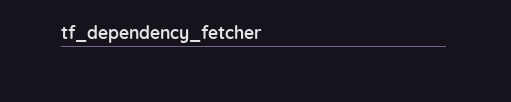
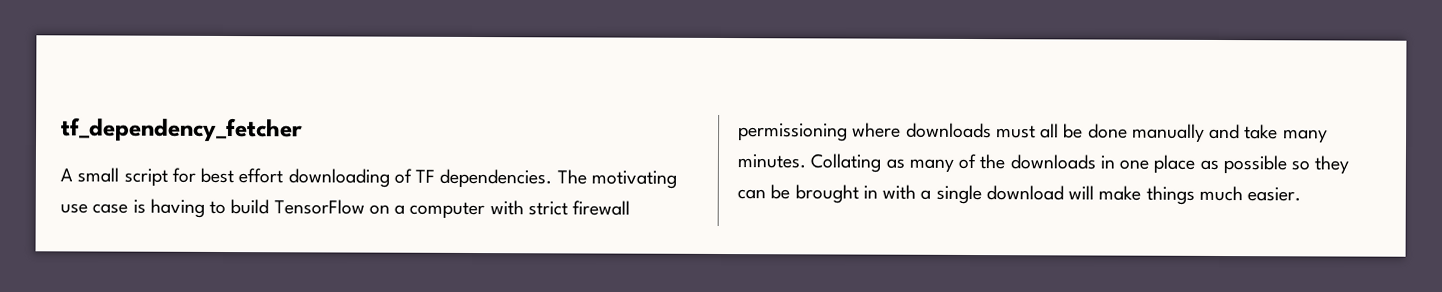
(262, 34) none -> [60,167,677,189] [60,198,631,220] [738,122,1328,144] [737,153,1350,175] [737,184,1302,205] // A small script for best effort downloading of TF dependencies. The motivating use case is having to build TensorFlow on a computer with strict firewall permissioning where downloads must all be done manually and take many minutes. Collating as many of the downloads in one place as possible so they can be brought in with a single download will make things much easier.

